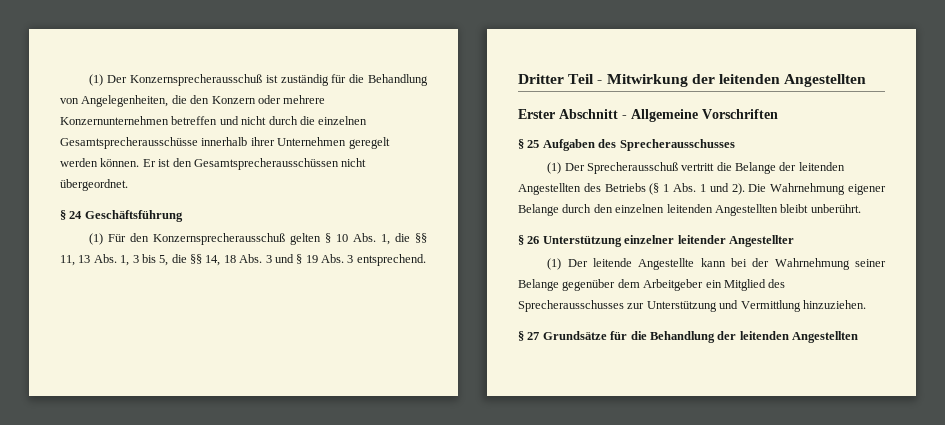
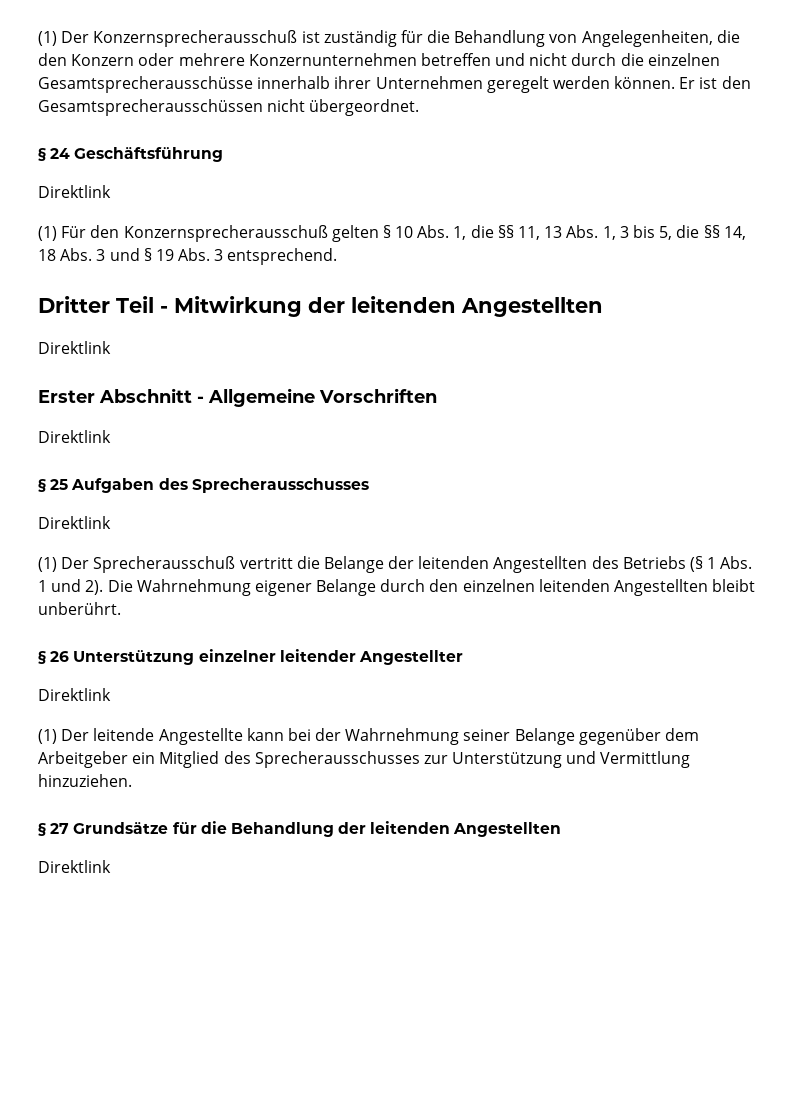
(183, 216) none -> [38,185,111,198] // Direktlink
(867, 80) none -> [38,341,111,354] // Direktlink
(778, 114) none -> [38,430,111,443] // Direktlink
(735, 145) none -> [38,516,111,529] // Direktlink
(794, 241) none -> [38,688,111,701] // Direktlink
(858, 337) none -> [38,860,111,873] // Direktlink

